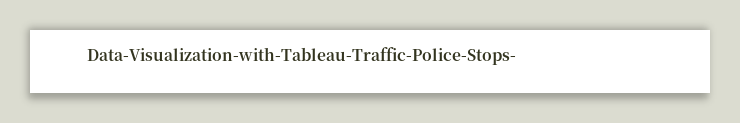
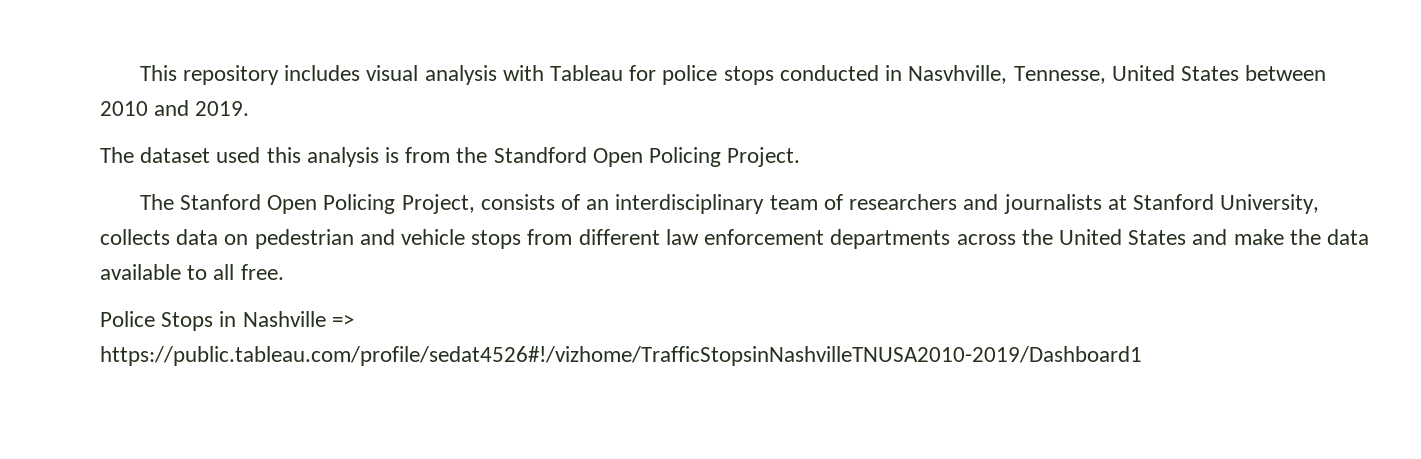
[87,47,516,65] Data-Visualization-with-Tableau-Traffic-Police-Stops- -> [139,65,1327,85] [100,100,250,116] [100,147,801,167] [139,194,1320,214] [100,229,1369,249] [100,264,284,280] [100,311,354,331] [100,346,1142,366] This repository includes visual analysis with Tableau for police stops conducted in Nasvhville, Tennesse, United States between 2010 and 2019. // The dataset used this analysis is from the Standford Open Policing Project. // The Stanford Open Policing Project, consists of an interdisciplinary team of researchers and journalists at Stanford University, collects data on pedestrian and vehicle stops from different law enforcement departments across the United States and make the data available to all free. // Police Stops in Nashville => https://public.tableau.com/profile/sedat4526#!/vizhome/TrafficStopsinNashvilleTNUSA2010-2019/Dashboard1

